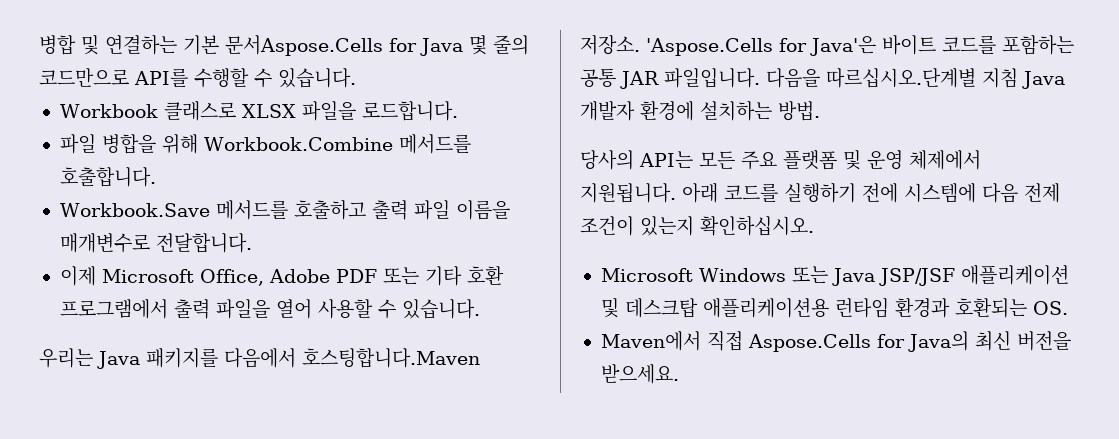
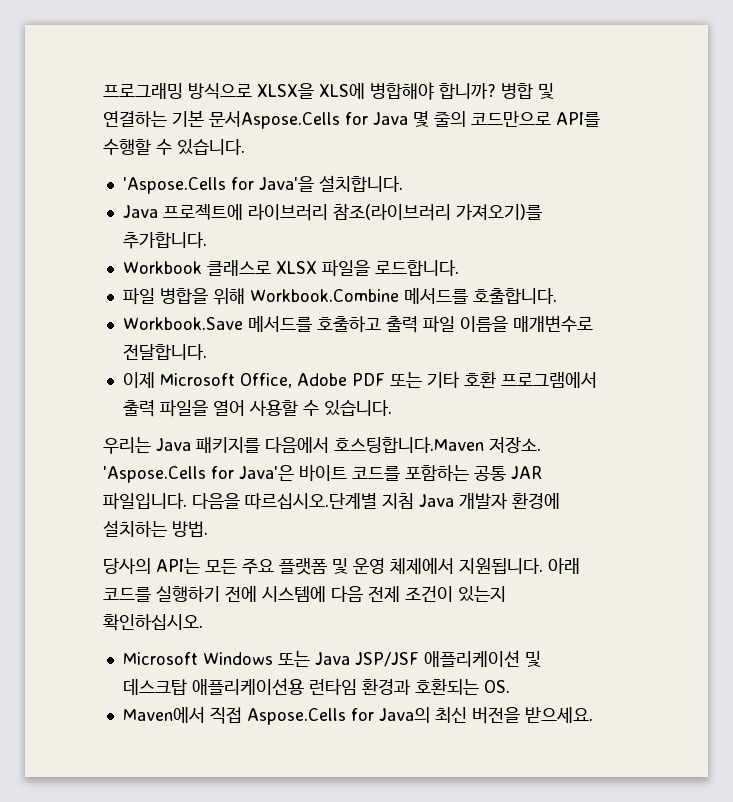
(39, 45) none -> [103,82,496,100] 프로그래밍 방식으로 XLSX을 XLS에 병합해야 합니까?
(356, 78) none -> [122,175,403,194] [122,204,542,221] [122,232,207,249] // 'Aspose.Cells for Java'을 설치합니다. // Java 프로젝트에 라이브러리 참조(라이브러리 가져오기)를 추가합니다.

